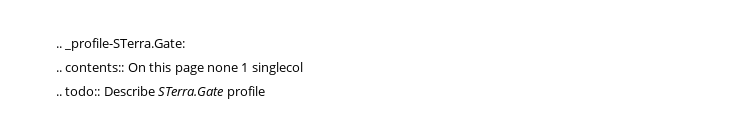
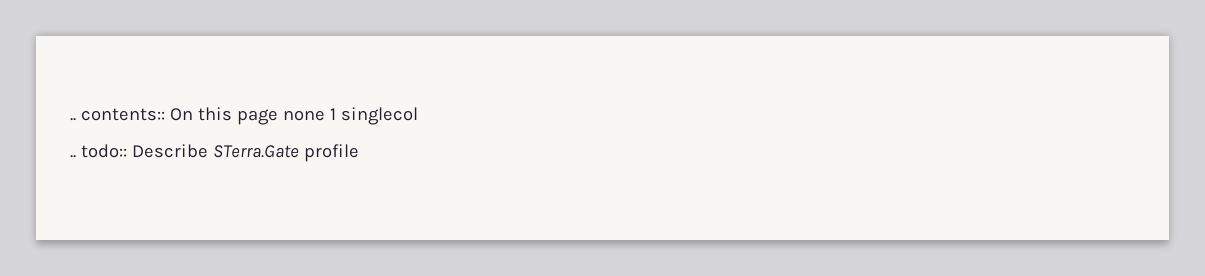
[56,38,186,51] [56,70,62,72] .. _profile-STerra.Gate: // .. -> [70,118,76,121] ..

